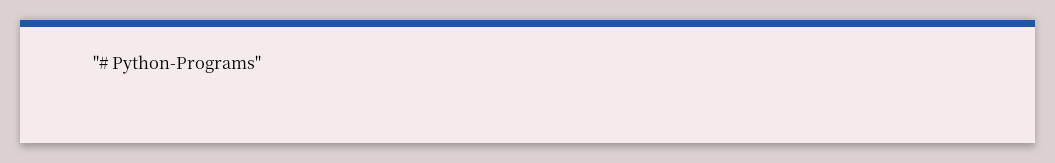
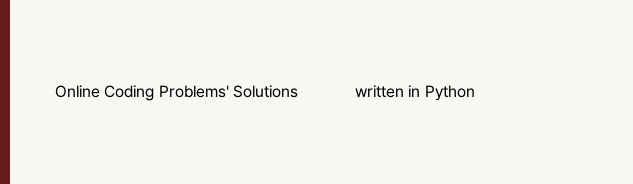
[93,55,262,74] "# Python-Programs" -> [55,85,475,101] Online Coding Problems' Solutions written in Python

